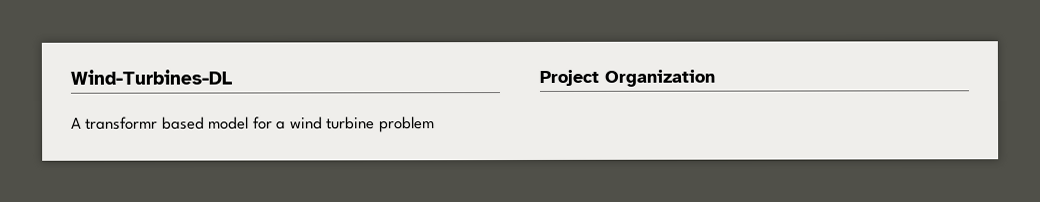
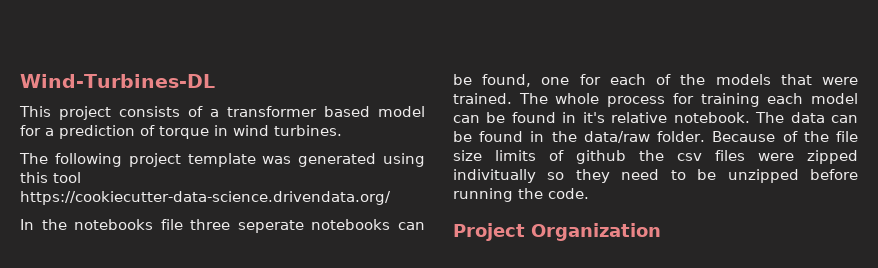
[71,116,435,133] A transformr based model for a wind turbine problem -> [19,106,425,120] [20,125,342,139] [19,153,425,167] [20,172,81,183] [20,191,391,205] [20,219,425,233] [453,74,858,87] [453,93,858,107] [453,112,858,123] [453,131,858,143] [453,150,858,164] [453,169,858,183] [453,188,589,202] This project consists of a transformer based model for a prediction of torque in wind turbines. // The following project template was generated using this tool https://cookiecutter-data-science.drivendata.org/ // In the notebooks file three seperate notebooks can be found, one for each of the models that were trained. The whole process for training each model can be found in it's relative notebook. The data can be found in the data/raw folder. Because of the file size limits of github the csv files were zipped indivitually so they need to be unzipped before running the code.

